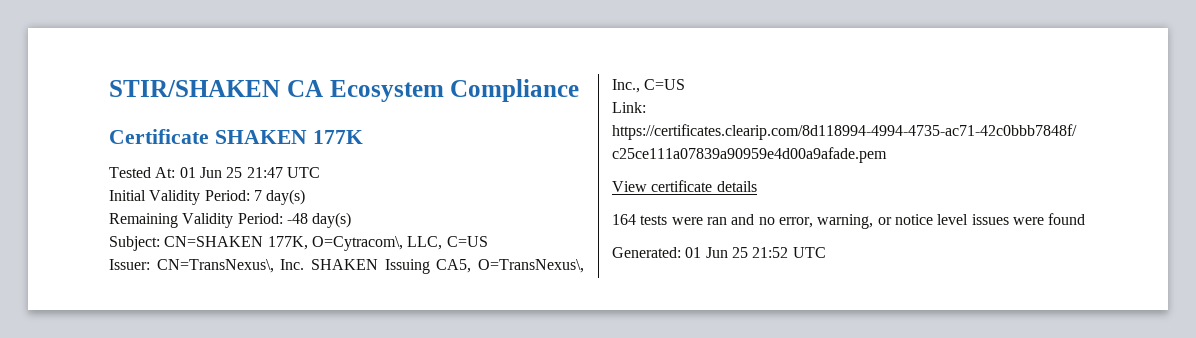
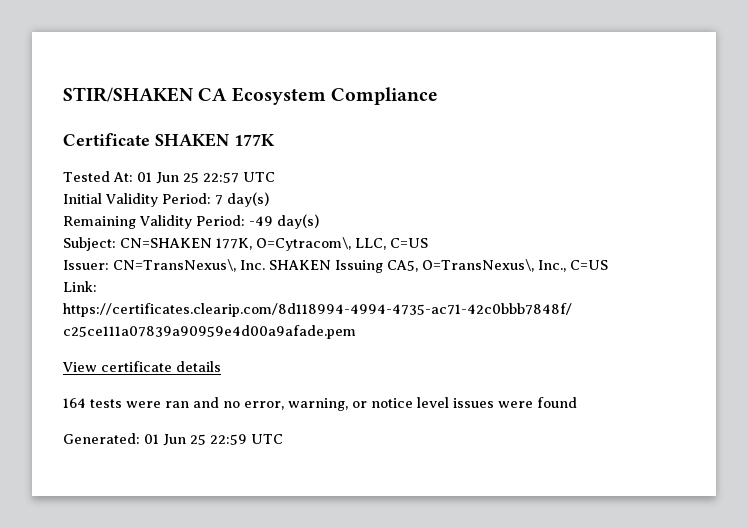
[246,167,283,178] 21:47 -> [202,172,239,183] 22:57
[286,213,308,224] -48 -> [249,216,273,226] -49
[752,247,789,258] 21:52 -> [210,434,247,445] 22:59

